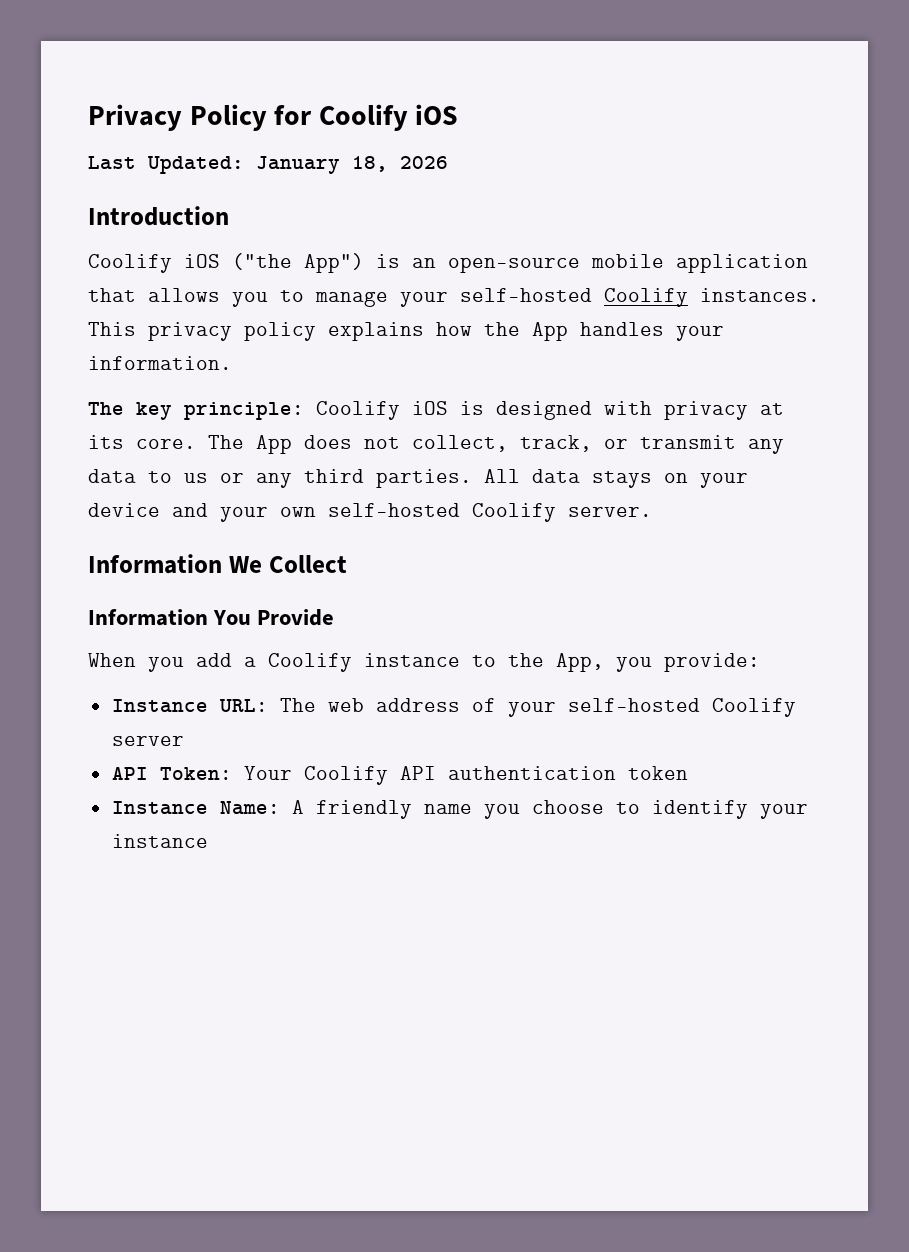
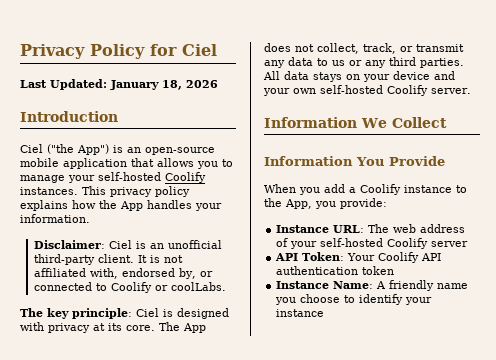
[318,104,459,131] Coolify iOS -> [182,44,217,56] Ciel
[88,254,220,273] Coolify iOS -> [20,144,43,153] Ciel
(232, 363) none -> [34,240,223,249] [34,254,184,265] [34,268,214,279] [34,282,227,293] // Disclaimer: Ciel is an unofficial third-party client. It is not affiliated with, endorsed by, or connected to Coolify or coolLabs.
[316,401,448,420] Coolify iOS -> [136,308,159,317] Ciel

